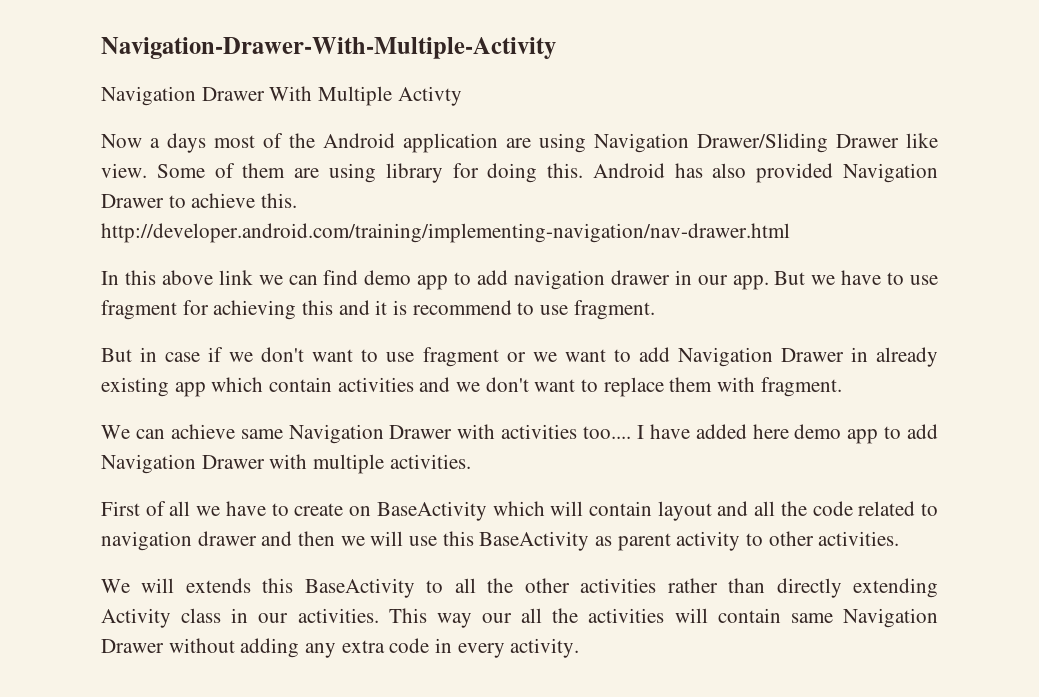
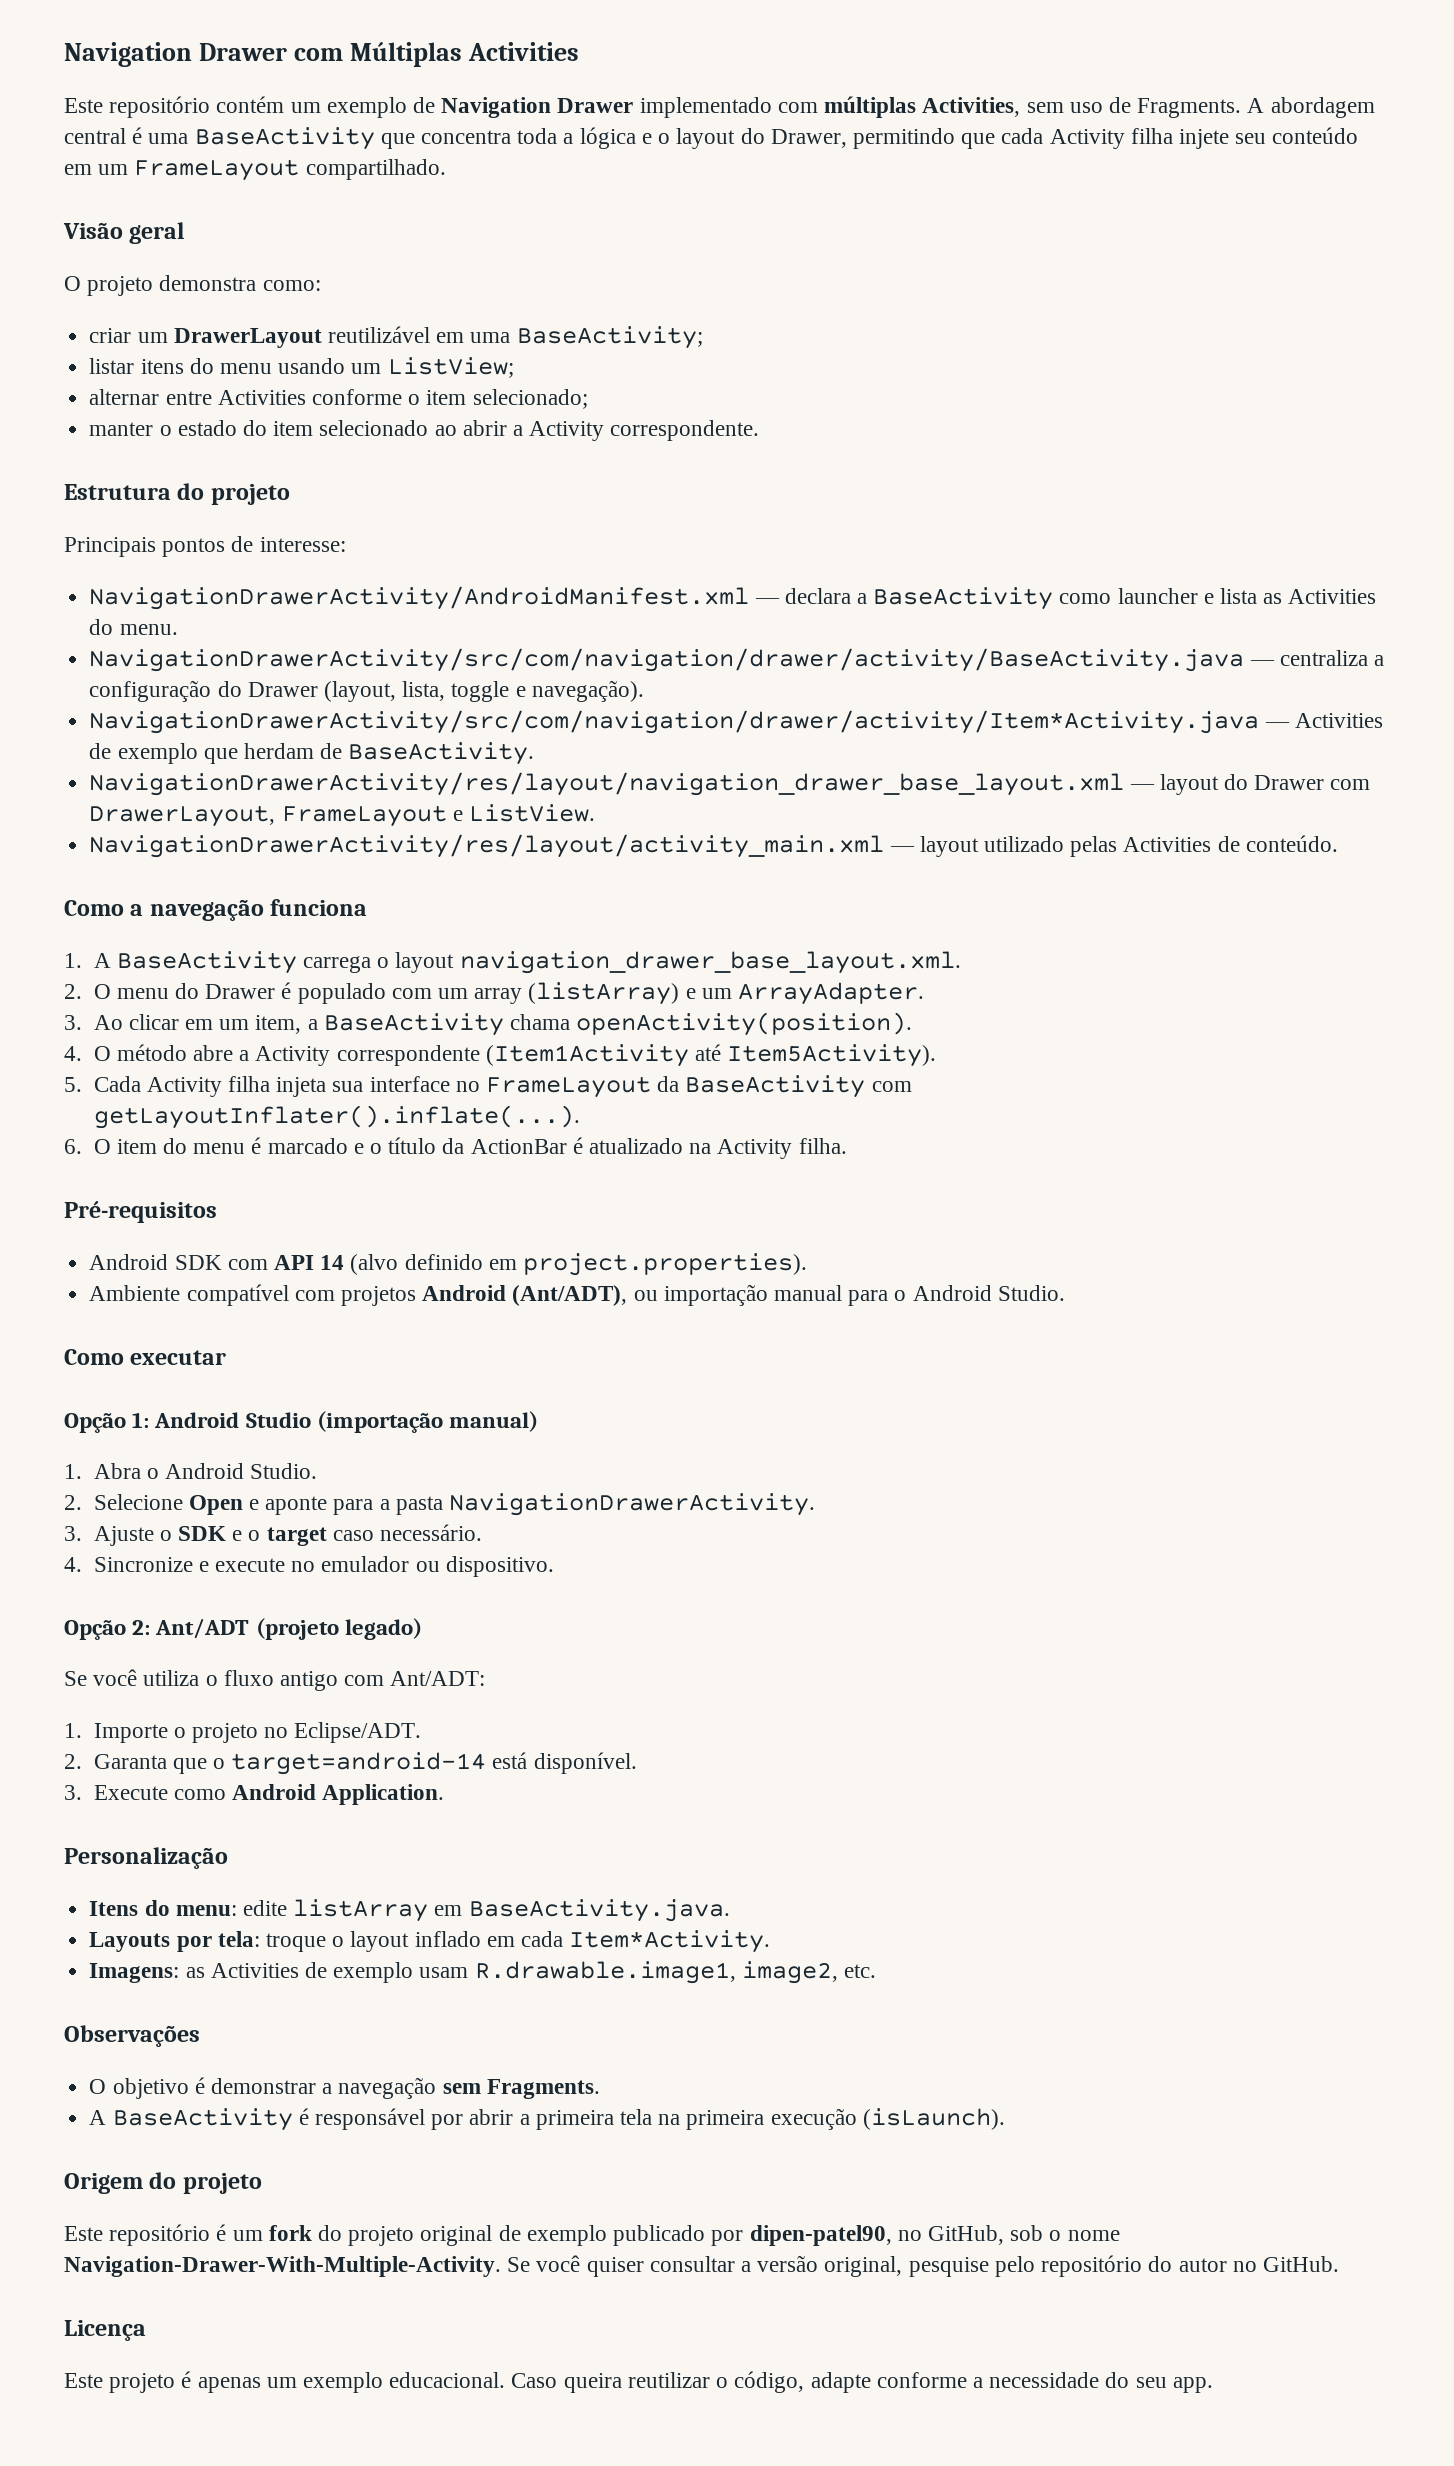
[101,37,556,59] [101,86,462,106] [101,133,938,153] [101,163,939,183] [101,193,298,208] [101,223,790,243] [101,270,938,290] [101,300,655,320] [101,347,938,367] [101,377,842,397] [101,424,938,444] [101,454,471,474] [101,501,938,521] [101,531,900,551] [101,578,938,598] [101,608,938,628] [101,638,580,658] Navigation-Drawer-With-Multiple-Activity // Navigation Drawer With Multiple Activty // Now a days most of the Android application are using Navigation Drawer/Sliding Drawer like view. Some of them are using library for doing this. Android has also provided Navigation Drawer to achieve this. http://developer.android.com/training/implementing-navigation/nav-drawer.html // In this above link we can find demo app to add navigation drawer in our app. But we have to use fragment for achieving this and it is recommend to use fragment. // But in case if we don't want to use fragment or we want to add Navigation Drawer in already existing app which contain activities and we don't want to replace them with fragment. // We can achieve same Navigation Drawer with activities too.... I have added here demo app to add Navigation Drawer with multiple activities. // First of all we have to create on BaseActivity which will contain layout and all the code related to navigation drawer and then we will use this BaseActivity as parent activity to other activities. // We will extends this BaseActivity to all the other activities rather than directly extending Activity class in our activities. This way our all the activities will contain same Navigation Drawer without adding any extra code in every activity. -> [64,42,579,67] [64,96,1375,118] [64,127,1359,150] [64,159,446,181] [63,222,185,244] [64,275,321,296] [89,326,703,349] [89,357,514,378] [89,389,588,409] [89,420,760,441] [64,483,290,505] [64,536,346,557] [89,586,1377,610] [89,619,178,635] [89,648,1384,672] [89,680,644,702] [89,710,1383,734] [89,742,535,765] [89,772,1371,796] [89,804,595,827] [89,834,1338,858] [64,899,368,921] [64,951,961,974] [64,982,925,1005] [64,1012,913,1036] [64,1044,937,1067] [64,1075,912,1098] [93,1105,580,1129] [64,1137,847,1159] [64,1201,217,1223] [89,1253,807,1276] [89,1284,1065,1306] [64,1349,227,1365] [64,1411,539,1433] [64,1463,318,1479] [64,1493,815,1516] [64,1524,482,1546] [64,1556,554,1577] [64,1618,422,1640] [64,1669,486,1691] [64,1722,422,1743] [64,1752,637,1775] [64,1784,445,1805] [64,1847,228,1869] [89,1899,730,1922] [89,1930,771,1953] [89,1961,876,1984] [64,2025,200,2047] [89,2077,600,2099] [89,2108,1005,2131] [64,2172,262,2194] [64,2224,1120,2246] [64,2255,1339,2277] [64,2320,146,2341] [64,2371,1213,2393] Navigation Drawer com Múltiplas Activities // Este repositório contém um exemplo de Navigation Drawer implementado com múltiplas Activities, sem uso de Fragments. A abordagem central é uma BaseActivity que concentra toda a lógica e o layout do Drawer, permitindo que cada Activity filha injete seu conteúdo em um FrameLayout compartilhado. // Visão geral // O projeto demonstra como: // criar um DrawerLayout reutilizável em uma BaseActivity; // listar itens do menu usando um ListView; // alternar entre Activities conforme o item selecionado; // manter o estado do item selecionado ao abrir a Activity correspondente. // Estrutura do projeto // Principais pontos de interesse: // NavigationDrawerActivity/AndroidManifest.xml — declara a BaseActivity como launcher e lista as Activities do menu. // NavigationDrawerActivity/src/com/navigation/drawer/activity/BaseActivity.java — centraliza a configuração do Drawer (layout, lista, toggle e navegação). // NavigationDrawerActivity/src/com/navigation/drawer/activity/Item*Activity.java — Activities de exemplo que herdam de BaseActivity. // NavigationDrawerActivity/res/layout/navigation_drawer_base_layout.xml — layout do Drawer com DrawerLayout, FrameLayout e ListView. // NavigationDrawerActivity/res/layout/activity_main.xml — layout utilizado pelas Activities de conteúdo. // Como a navegação funciona // 1. A BaseActivity carrega o layout navigation_drawer_base_layout.xml. // 2. O menu do Drawer é populado com um array (listArray) e um ArrayAdapter. // 3. Ao clicar em um item, a BaseActivity chama openActivity(position). // 4. O método abre a Activity correspondente (Item1Activity até Item5Activity). // 5. Cada Activity filha injeta sua interface no FrameLayout da BaseActivity com getLayoutInflater().inflate(...). // 6. O item do menu é marcado e o título da ActionBar é atualizado na Activity filha. // Pré-requisitos // Android SDK com API 14 (alvo definido em project.properties). // Ambiente compatível com projetos Android (Ant/ADT), ou importação manual para o Android Studio. // Como executar // Opção 1: Android Studio (importação manual) // 1. Abra o Android Studio. // 2. Selecione Open e aponte para a pasta NavigationDrawerActivity. // 3. Ajuste o SDK e o target caso necessário. // 4. Sincronize e execute no emulador ou dispositivo. // Opção 2: Ant/ADT (projeto legado) // Se você utiliza o fluxo antigo com Ant/ADT: // 1. Importe o projeto no Eclipse/ADT. // 2. Garanta que o target=android-14 está disponível. // 3. Execute como Android Application. // Personalização // Itens do menu: edite listArray em BaseActivity.java. // Layouts por tela: troque o layout inflado em cada Item*Activity. // Imagens: as Activities de exemplo usam R.drawable.image1, image2, etc. // Observações // O objetivo é demonstrar a navegação sem Fragments. // A BaseActivity é responsável por abrir a primeira tela na primeira execução (isLaunch). // Origem do projeto // Este repositório é um fork do projeto original de exemplo publicado por dipen-patel90, no GitHub, sob o nome Navigation-Drawer-With-Multiple-Activity. Se você quiser consultar a versão original, pesquise pelo repositório do autor no GitHub. // Licença // Este projeto é apenas um exemplo educacional. Caso queira reutilizar o código, adapte conforme a necessidade do seu app.

